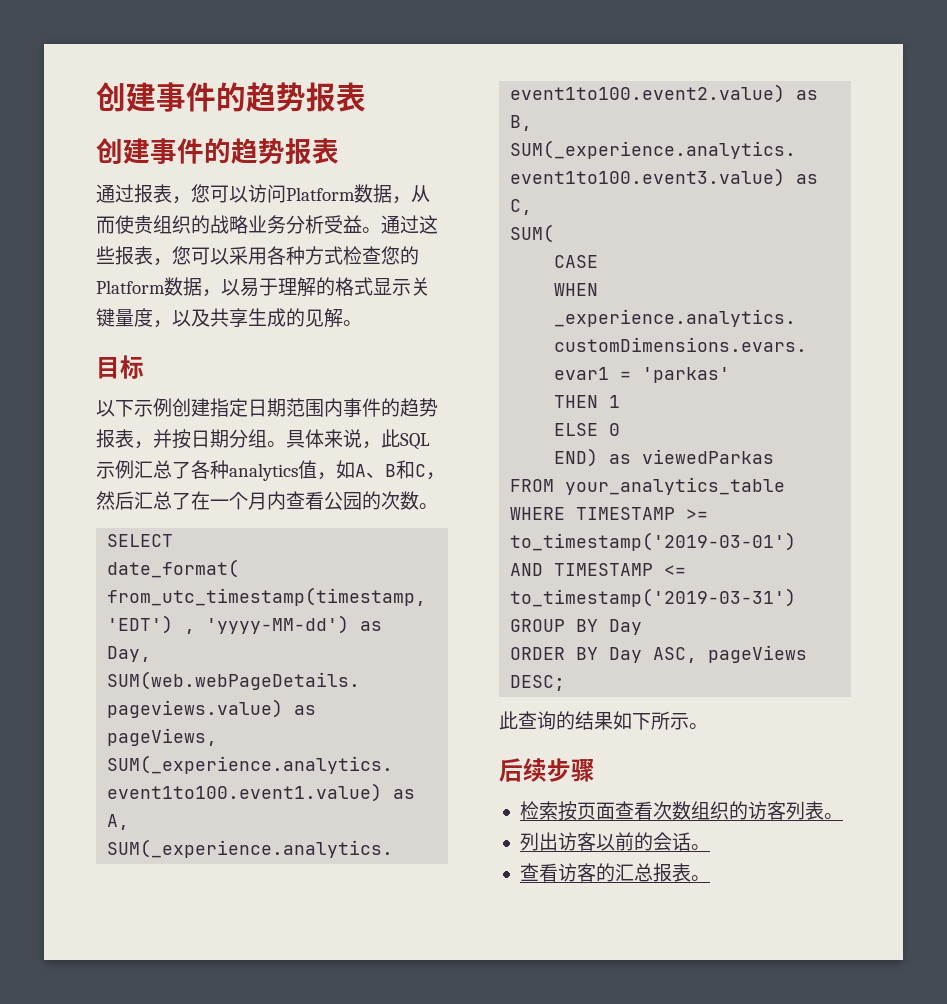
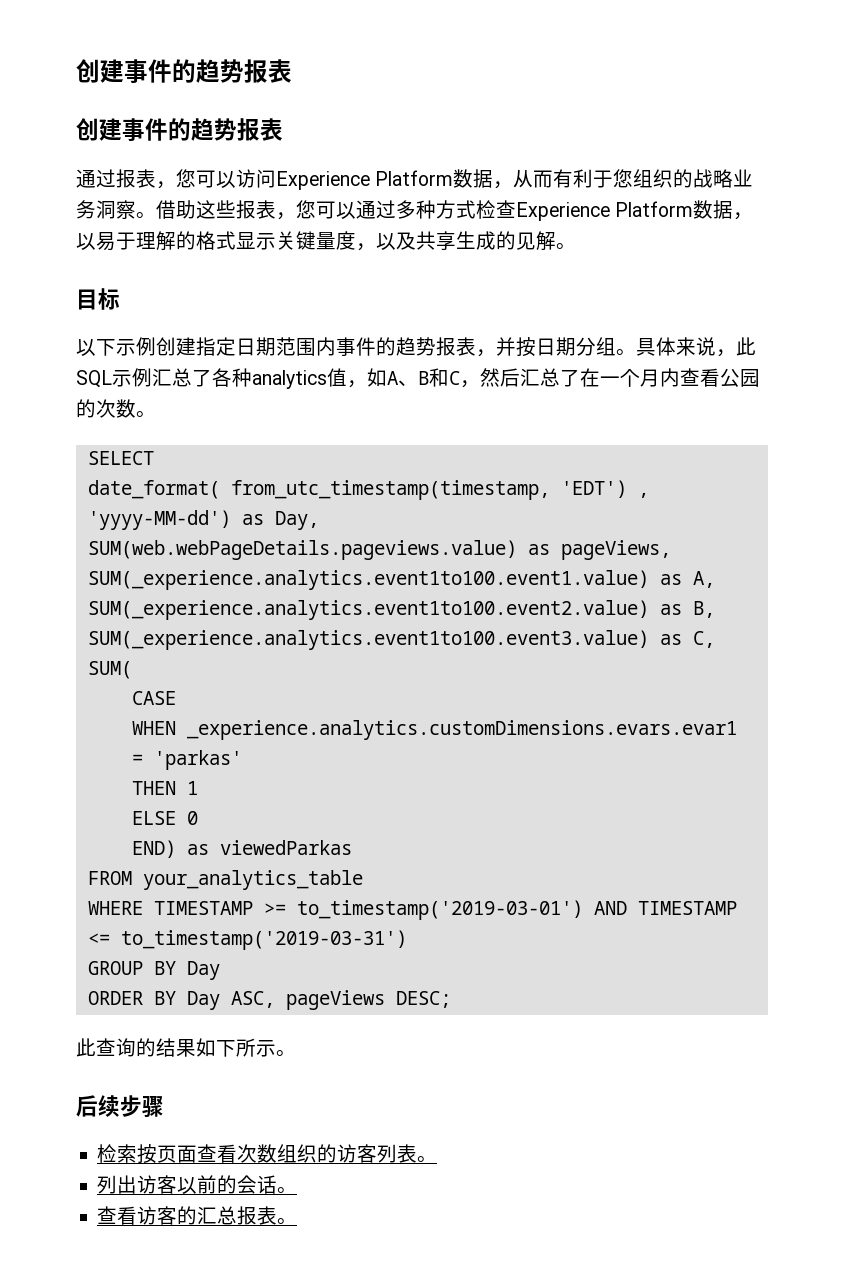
(286, 193) none -> [276,171,370,190] Experience
[115,215,153,234] 使贵 -> [553,169,634,188] 有利于您
[286,215,419,234] 分析受益。通过 -> [96,200,196,220] 洞察。借助
[229,246,286,265] 采用各 -> [356,200,416,219] 通过多
[381,246,419,265] 您的 -> [516,202,610,221] Experience

